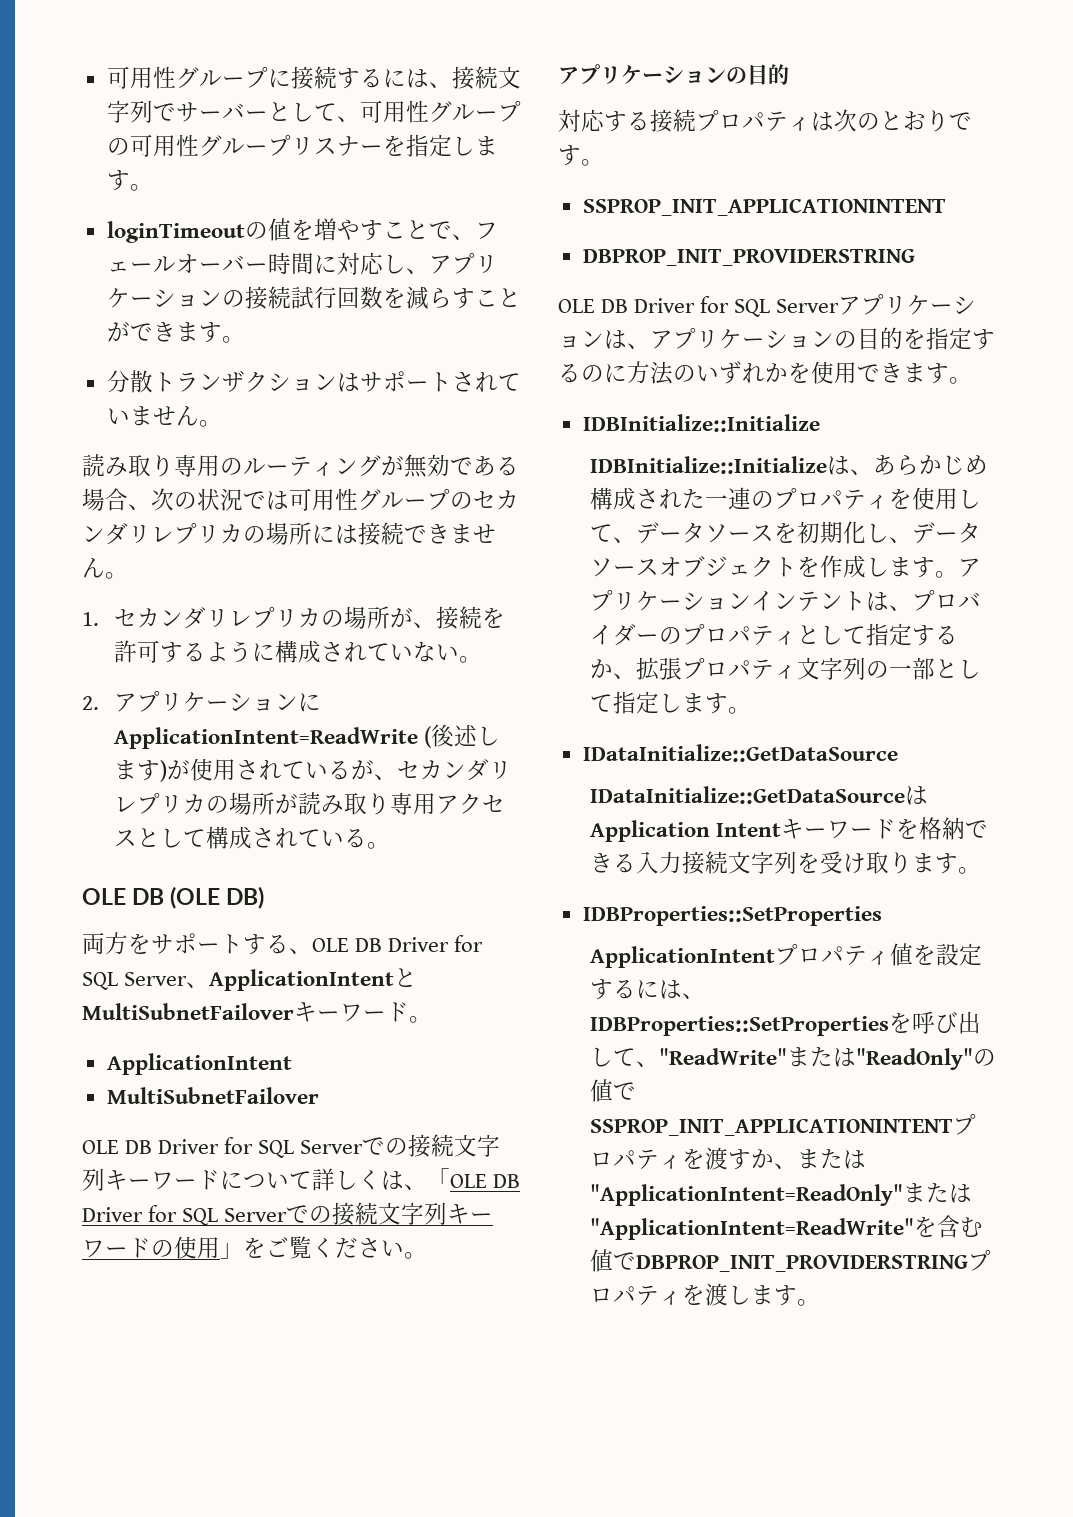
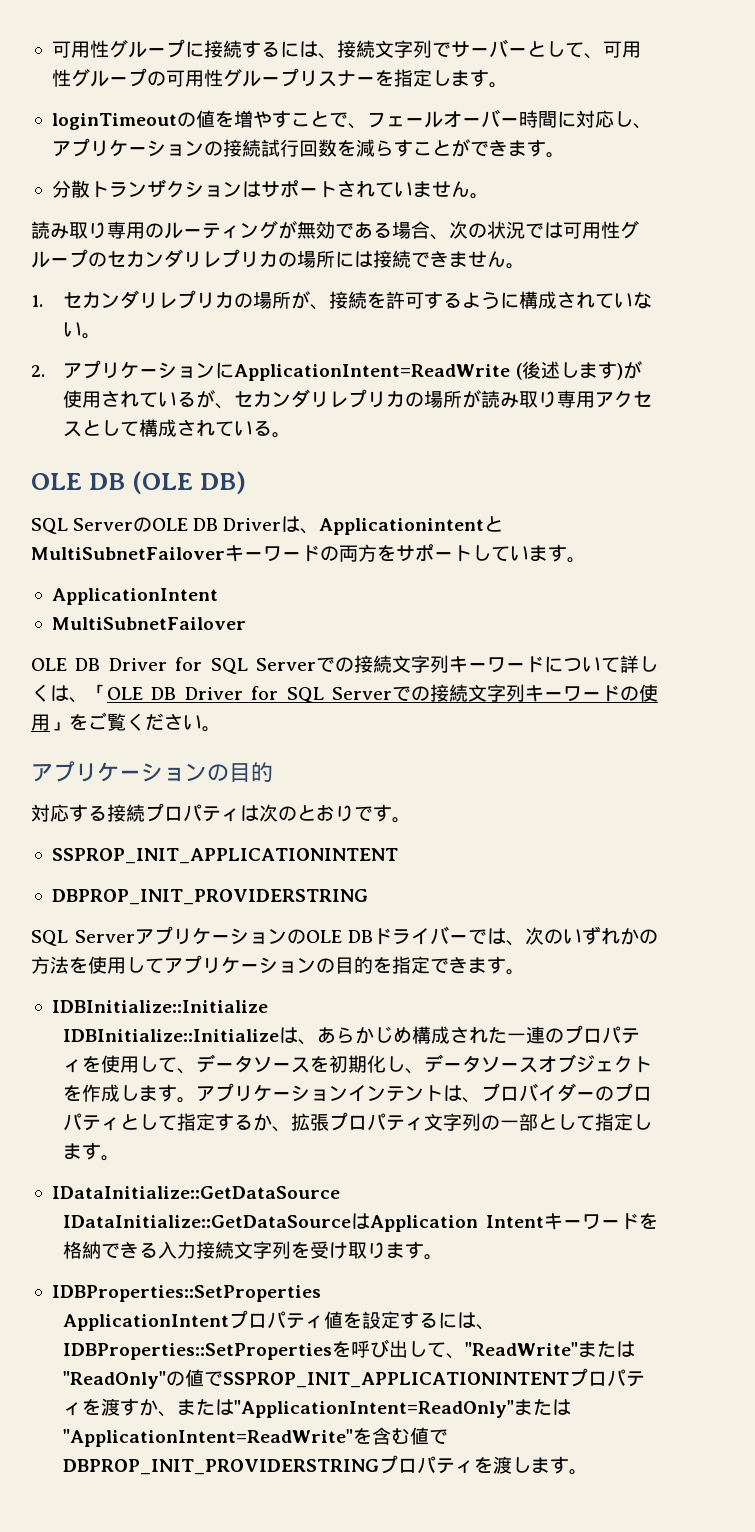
[82,932,484,955] [82,968,418,991] [82,1002,409,1022] 両方をサポートする、OLE DB Driver for SQL Server、ApplicationIntentとMultiSubnetFailoverキーワード -> [31,516,504,535] [31,544,567,562] SQL ServerのOLE DB Driverは、ApplicationintentとMultiSubnetFailoverキーワードの両方をサポートしています
[558,296,730,313] OLE DB Driver for -> (368, 897) none
[604,330,650,349] は、 -> [286,926,658,946] [31,956,164,974] のOLE DBドライバーでは、次のいずれかの方法を使用して
[972,329,995,350] [558,361,857,385] するのに方法のいずれかを使用 -> (430, 965) none

